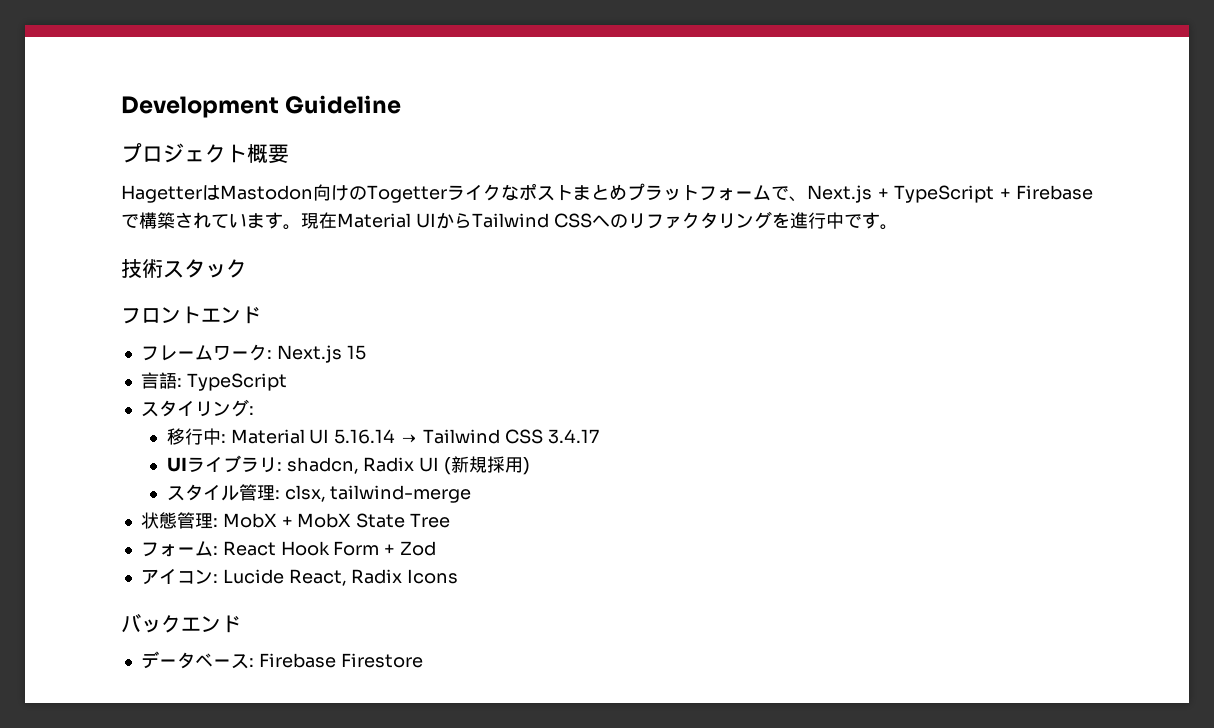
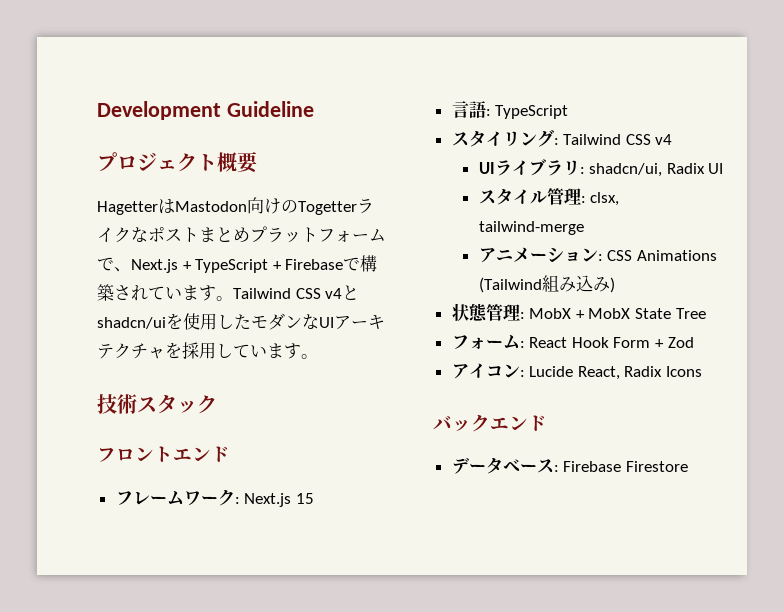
[301,211,862,229] 現在Material UIからTailwind CSSへのリファクタリングを進行中で -> [233,285,360,300] [97,313,385,330] [97,342,284,359] Tailwind CSS v4とshadcn/uiを使用したモダンなUIアーキテクチャを採用していま
[166,428,599,445] // 移行中: Material UI 5.16.14 → Tailwind CSS 3.4.17 -> [563,134,673,145] Tailwind CSS v4
[286,457,359,474] shadcn, -> [589,163,663,177] shadcn/ui,
[444,456,531,475] (新規採用) -> (724, 168) none
(472, 494) none -> [478,247,717,263] [478,275,615,293] // アニメーション: CSS Animations (Tailwind組み込み)

